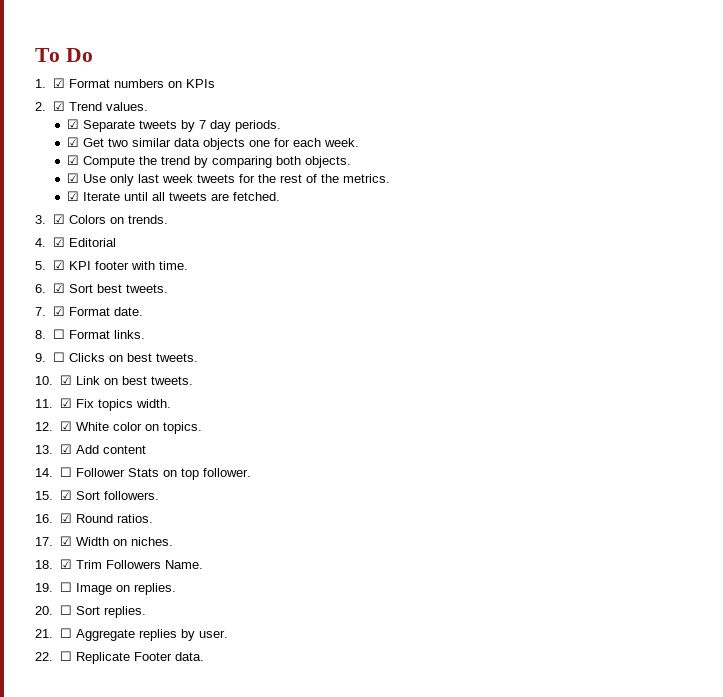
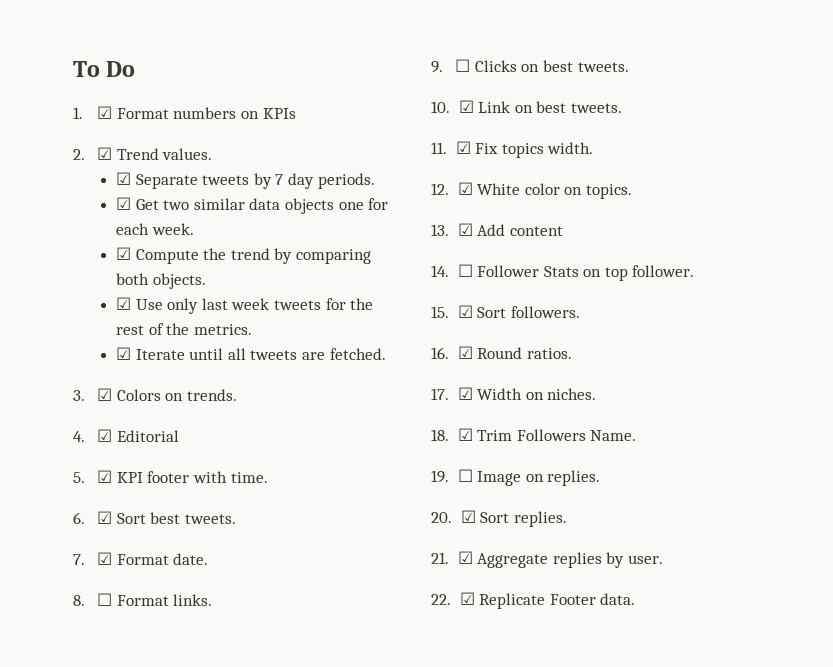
[59,605,72,615] ☐ -> [460,510,476,523] ☑
[59,628,72,638] ☐ -> [457,551,473,564] ☑
[59,651,72,661] ☐ -> [459,592,475,605] ☑

